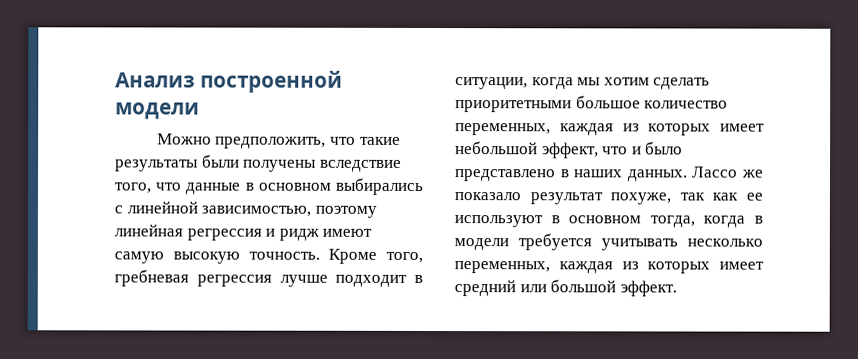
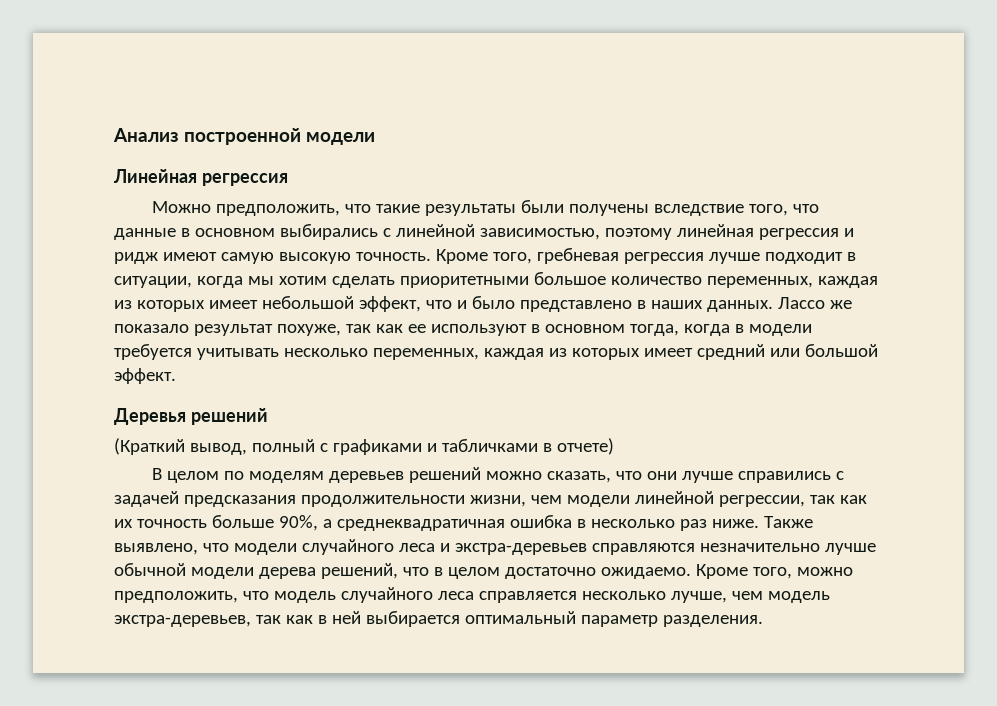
(200, 111) none -> [113,169,288,186] // Линейная регрессия
(677, 288) none -> [114,408,268,425] [114,438,614,455] [152,467,844,483] [114,491,867,507] [114,515,813,531] [114,539,876,555] [114,563,853,579] [114,587,830,603] [114,611,763,627] // Деревья решений // (Краткий вывод, полный с графиками и табличками в отчете) // В целом по моделям деревьев решений можно сказать, что они лучше справились с задачей предсказания продолжительности жизни, чем модели линейной регрессии, так как их точность больше 90%, а среднеквадратичная ошибка в несколько раз ниже. Также выявлено, что модели случайного леса и экстра-деревьев справляются незначительно лучше обычной модели дерева решений, что в целом достаточно ожидаемо. Кроме того, можно предположить, что модель случайного леса справляется несколько лучше, чем модель экстра-деревьев, так как в ней выбирается оптимальный параметр разделения.

